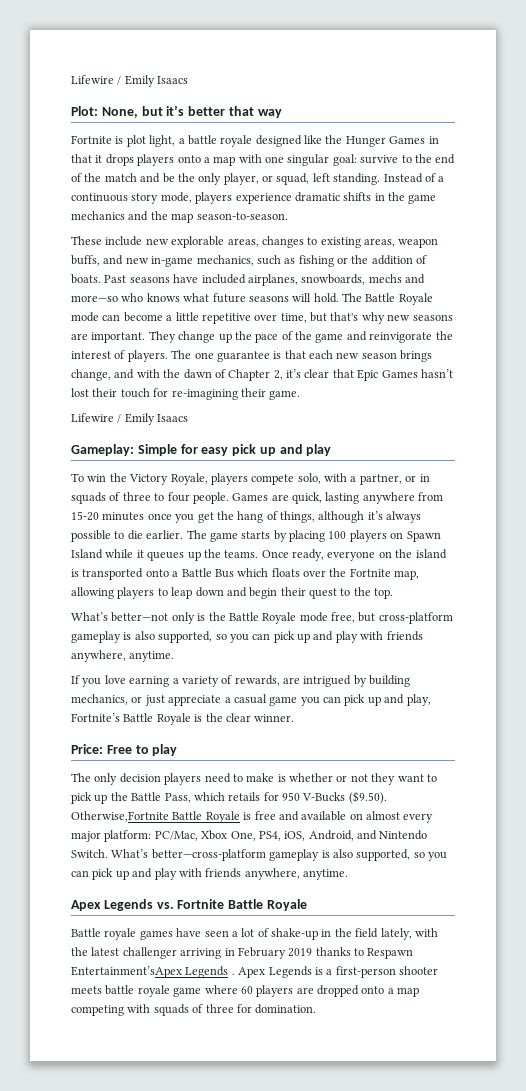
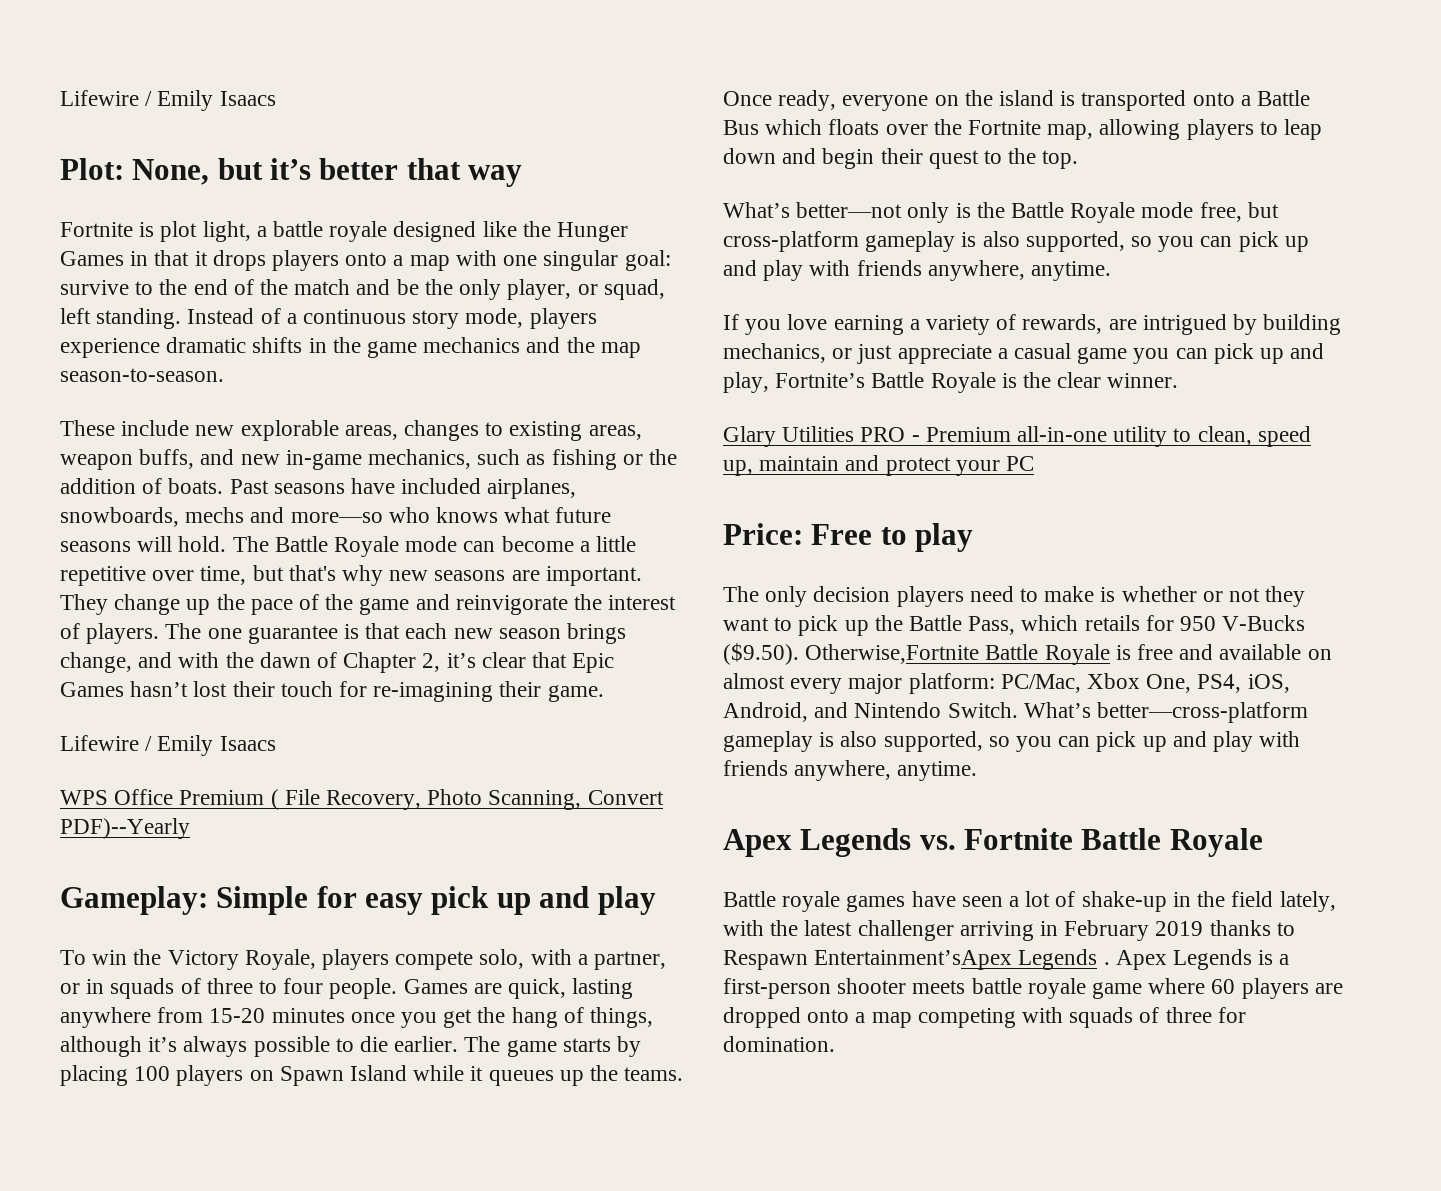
(189, 418) none -> [60,789,664,810] [60,818,190,839] // WPS Office Premium ( File Recovery, Photo Scanning, Convert PDF)--Yearly
(295, 718) none -> [723,426,1311,447] [723,455,1035,476] // Glary Utilities PRO - Premium all-in-one utility to clean, speed up, maintain and protect your PC

